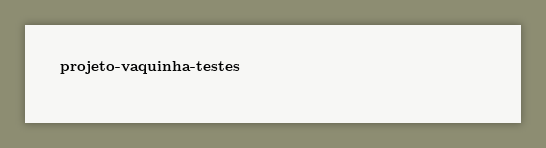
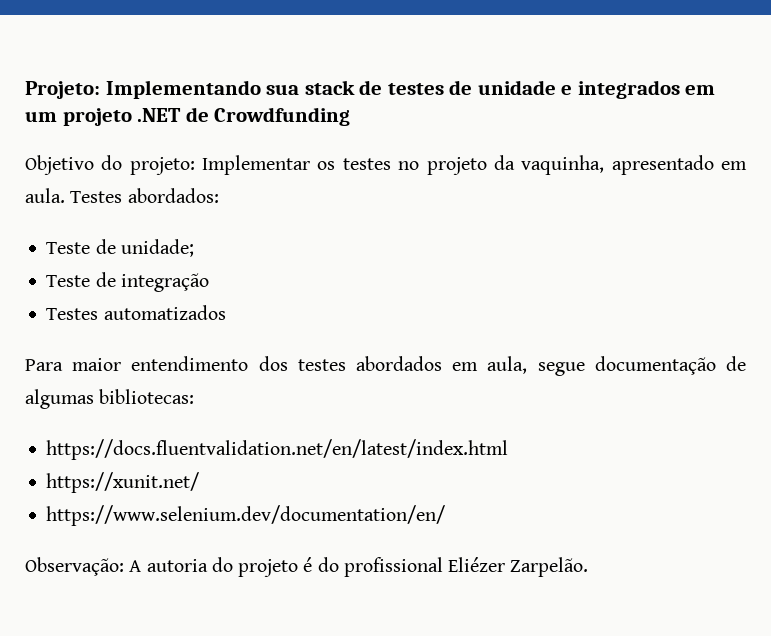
[60,61,240,74] projeto-vaquinha-testes -> [25,80,716,99] [25,107,351,126] [25,155,748,175] [25,188,219,203] [46,239,194,257] [46,272,209,292] [46,305,226,320] [25,356,747,376] [25,389,195,409] [46,439,509,460] [46,472,200,493] [46,505,446,526] [25,557,589,577] Projeto: Implementando sua stack de testes de unidade e integrados em um projeto .NET de Crowdfunding // Objetivo do projeto: Implementar os testes no projeto da vaquinha, apresentado em aula. Testes abordados: // Teste de unidade; // Teste de integração // Testes automatizados // Para maior entendimento dos testes abordados em aula, segue documentação de algumas bibliotecas: // https://docs.fluentvalidation.net/en/latest/index.html // https://xunit.net/ // https://www.selenium.dev/documentation/en/ // Observação: A autoria do projeto é do profissional Eliézer Zarpelão.

